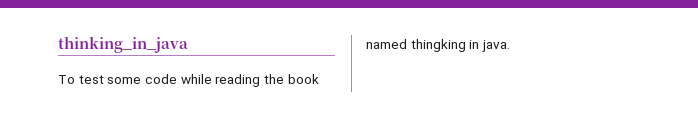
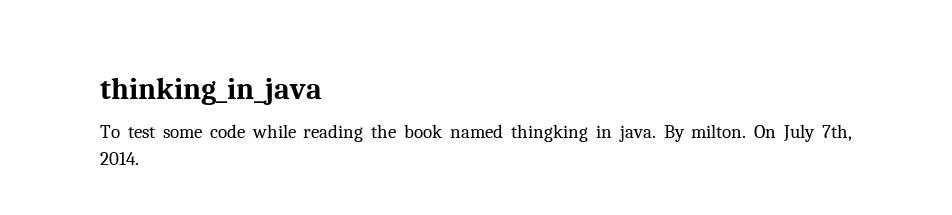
(510, 46) none -> [663,124,852,142] [100,152,139,165] By milton. On July 7th, 2014.

